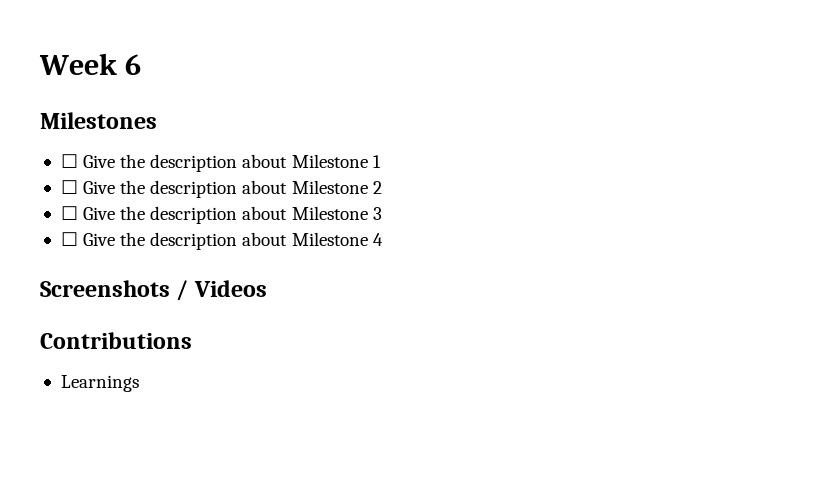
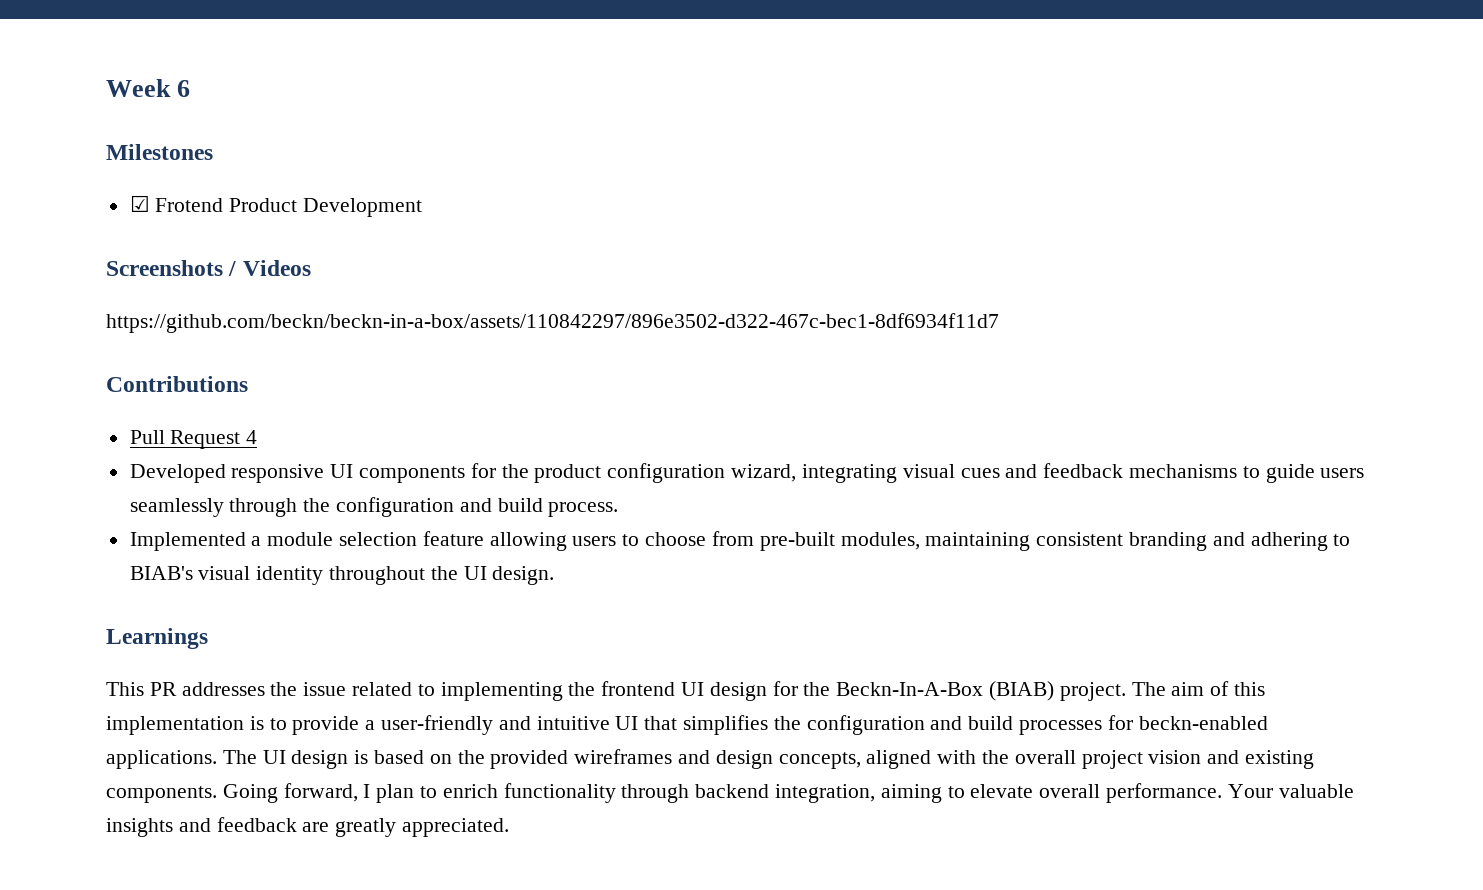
[60,154,381,172] [60,180,382,198] [60,206,382,224] [60,232,383,250] ☐ Give the description about Milestone 1 // ☐ Give the description about Milestone 2 // ☐ Give the description about Milestone 3 // ☐ Give the description about Milestone 4 -> [129,195,423,217] ☑ Frotend Product Development
(267, 288) none -> [106,313,999,333] // https://github.com/beckn/beckn-in-a-box/assets/110842297/896e3502-d322-467c-bec1-8df6934f11d7
[60,375,139,392] Learnings -> [129,430,258,449] [129,463,1365,483] [129,497,619,517] [129,531,1351,551] [129,566,555,585] [106,628,208,649] [106,681,1266,701] [106,715,1268,735] [106,749,1315,769] [106,783,1354,803] [106,817,510,837] Pull Request 4 // Developed responsive UI components for the product configuration wizard, integrating visual cues and feedback mechanisms to guide users seamlessly through the configuration and build process. // Implemented a module selection feature allowing users to choose from pre-built modules, maintaining consistent branding and adhering to BIAB's visual identity throughout the UI design. // Learnings // This PR addresses the issue related to implementing the frontend UI design for the Beckn-In-A-Box (BIAB) project. The aim of this implementation is to provide a user-friendly and intuitive UI that simplifies the configuration and build processes for beckn-enabled applications. The UI design is based on the provided wireframes and design concepts, aligned with the overall project vision and existing components. Going forward, I plan to enrich functionality through backend integration, aiming to elevate overall performance. Your valuable insights and feedback are greatly appreciated.

